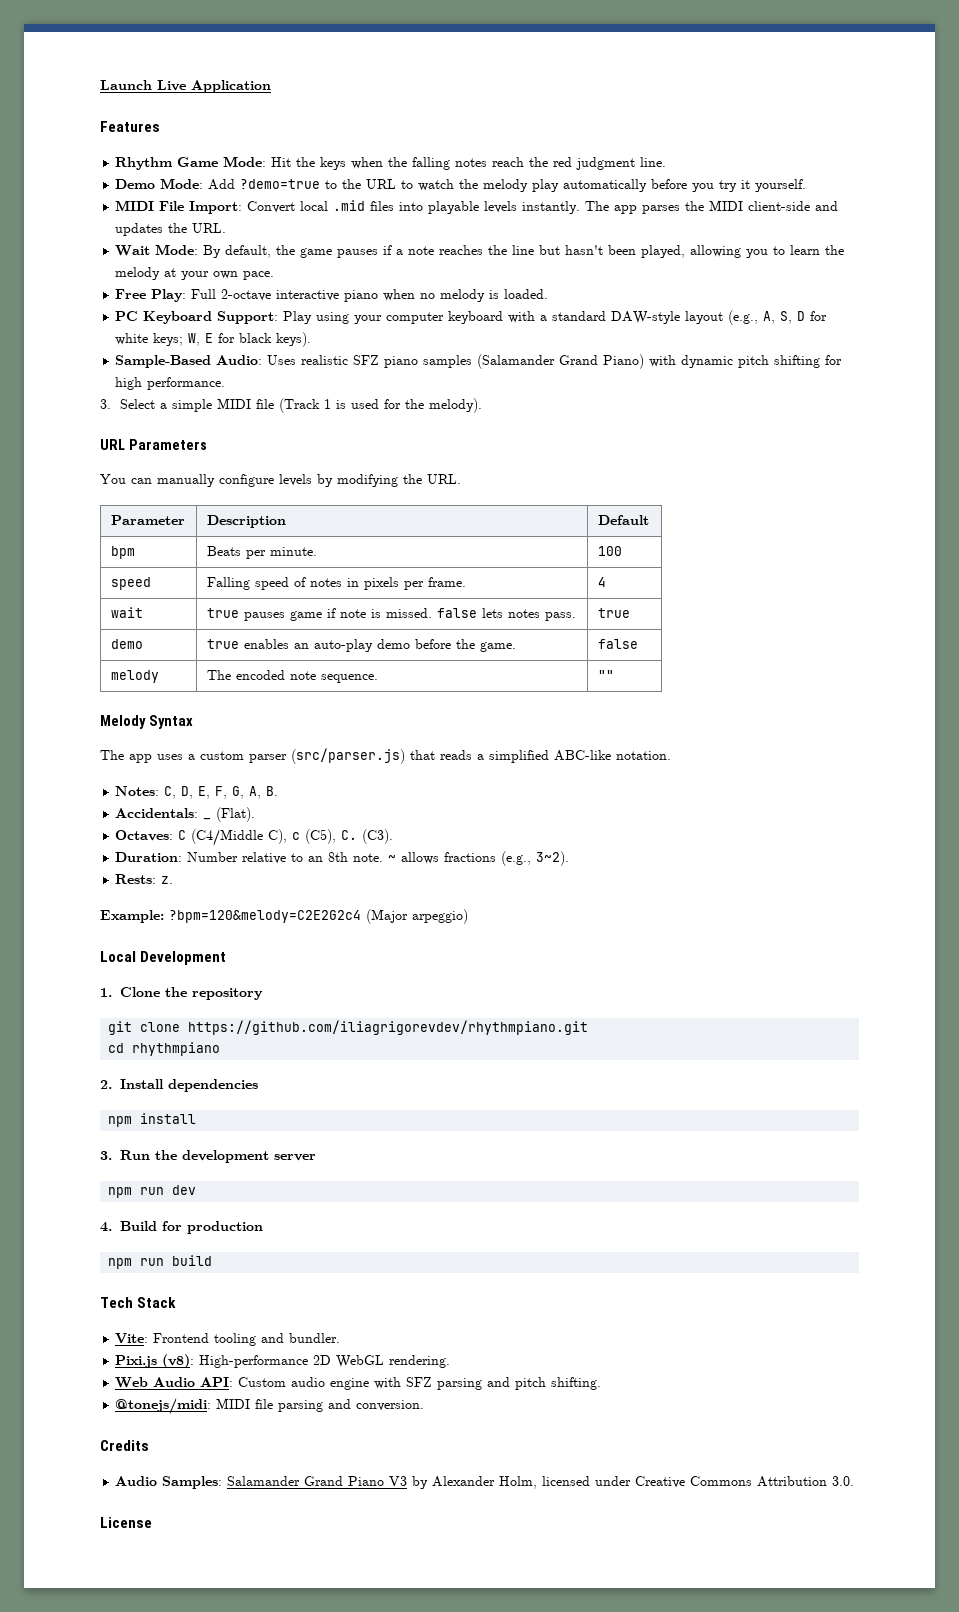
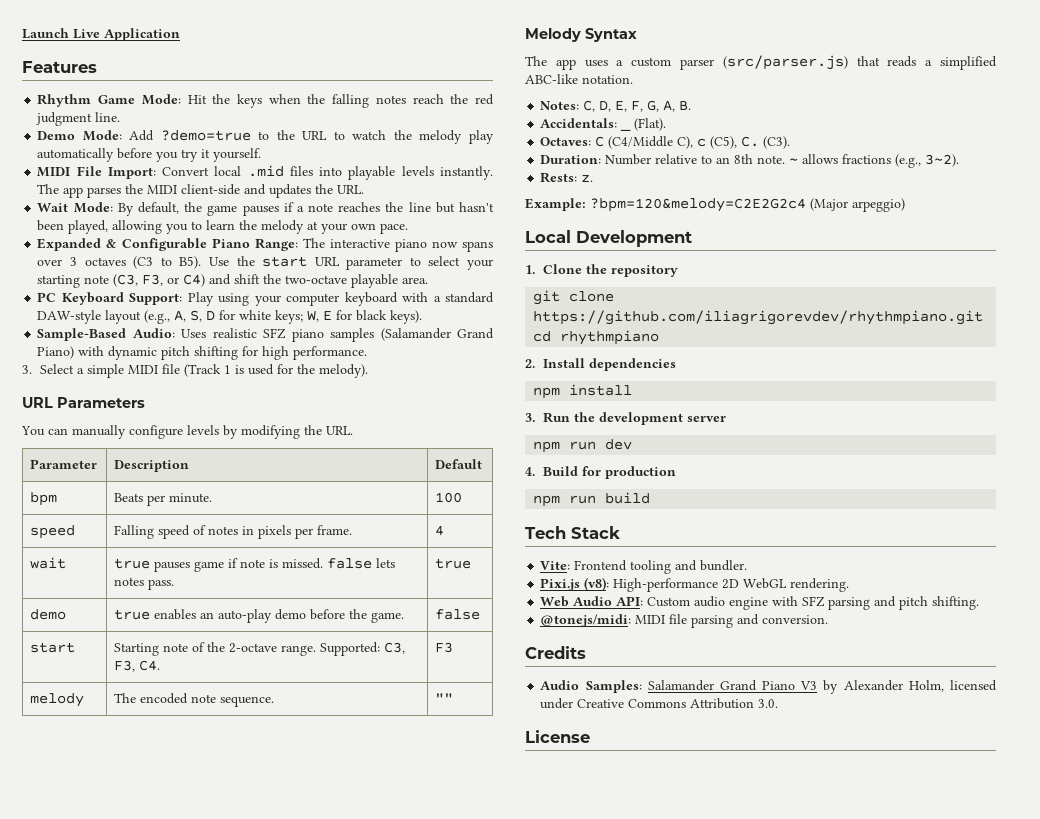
[115,289,549,302] Free Play: Full 2-octave interactive piano when no melody is loaded. -> [37,238,493,252] [37,256,494,270] [37,274,429,288] Expanded & Configurable Piano Range: The interactive piano now spans over 3 octaves (C3 to B5). Use the start URL parameter to select your starting note (C3, F3, or C4) and shift the two-octave playable area.
(638, 644) none -> [30,642,76,653] [114,642,406,656] [114,660,161,672] [435,642,454,653] // start | Starting note of the 2-octave range. Supported: C3, F3, C4. | F3

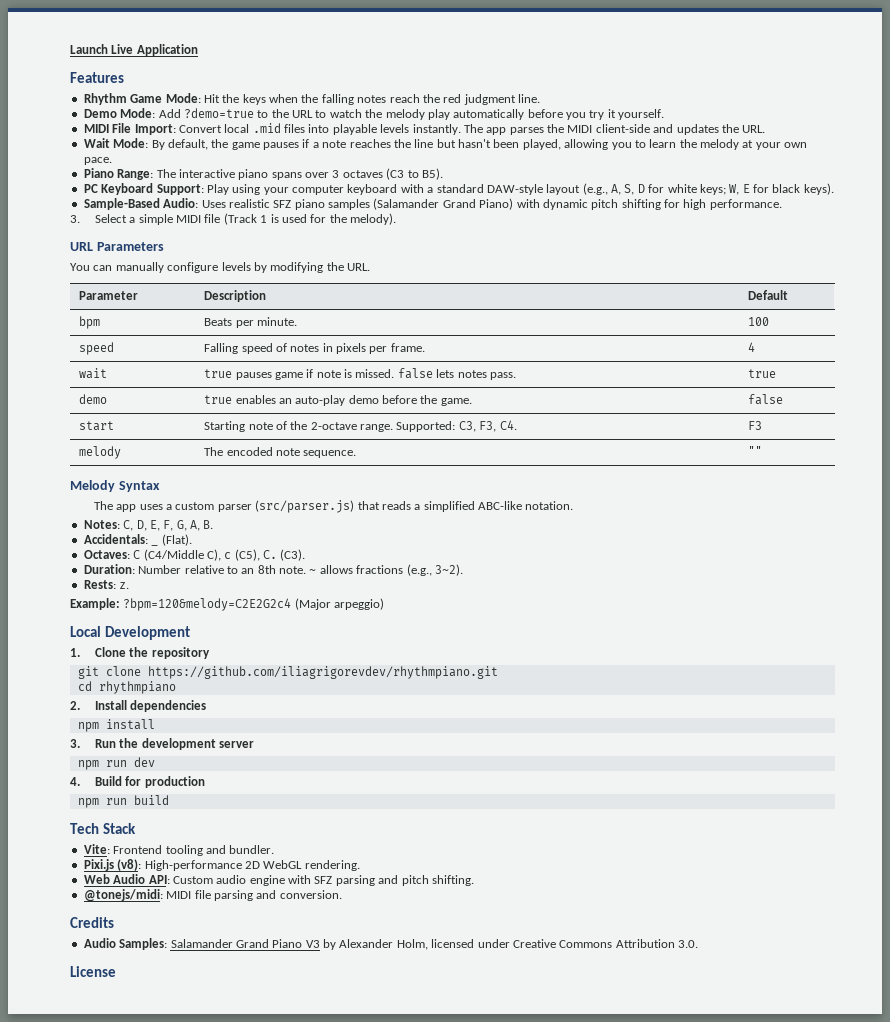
[37,238,207,251] Expanded & Configurable -> (112, 161) none
[431,241,458,248] now -> (269, 174) none
[208,256,494,270] [37,274,429,288] Use the start URL parameter to select your starting note (C3, F3, or C4) and shift the two-octave playable area. -> (443, 174) none

